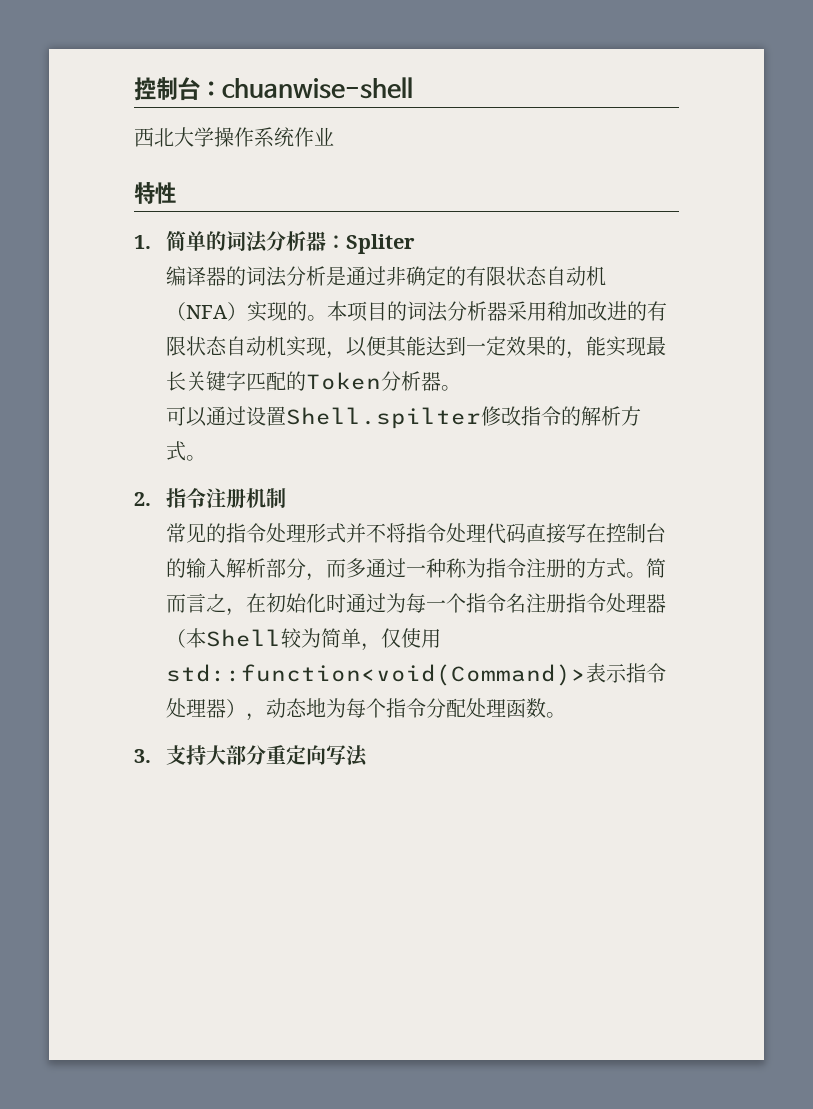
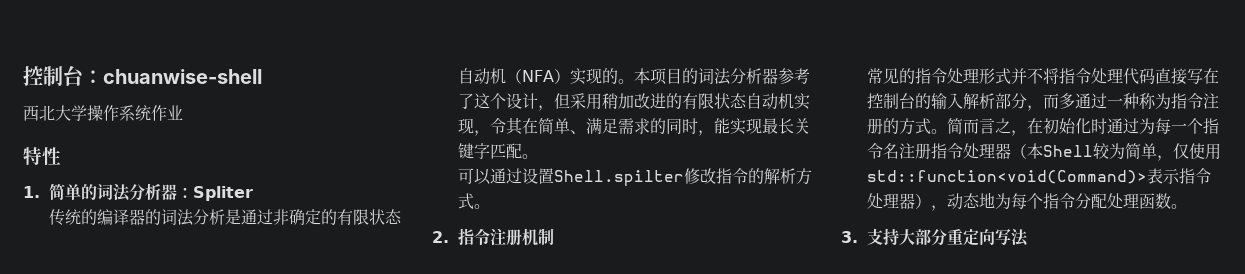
(415, 244) none -> [49,209,98,226] 传统的
(507, 311) none -> [778,68,811,84] [458,93,571,111] 参考了这个设计，但
[345,336,566,357] 以便其能达到一定效果的 -> [490,118,699,135] 令其在简单、满足需求的同时
[285,371,441,391] 的Token分析器 -> (523, 151) none

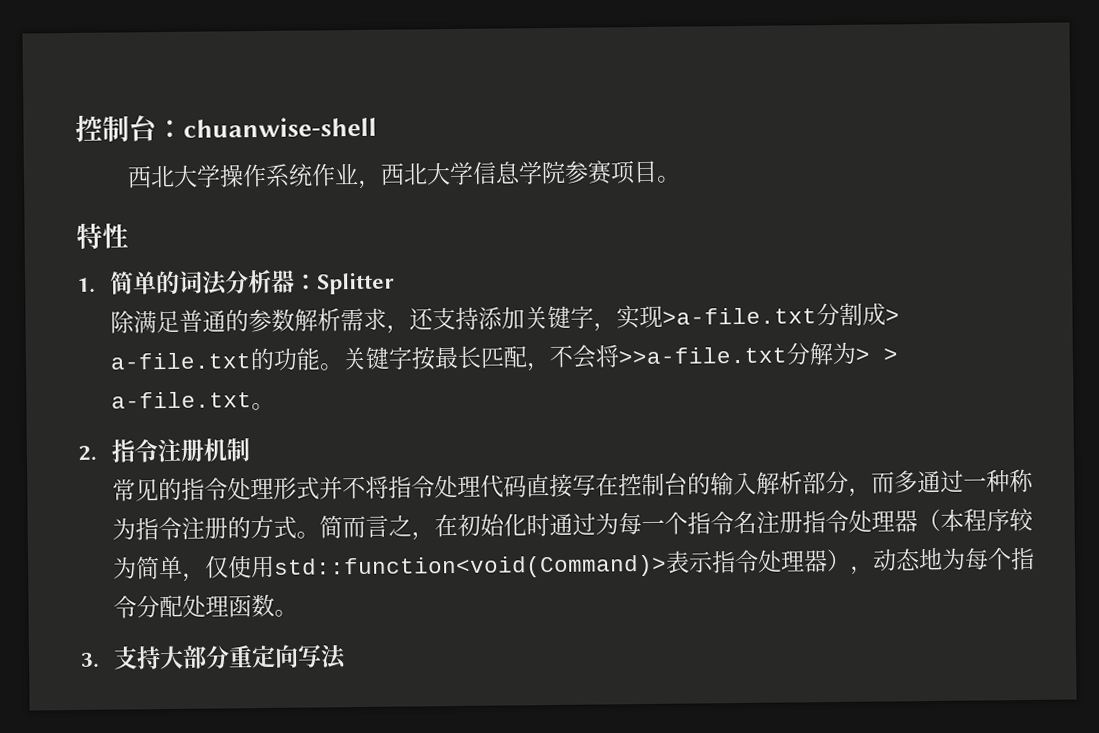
(183, 112) none -> [357,160,681,190] ，西北大学信息学院参赛项目。
[193,186,254,201] [49,209,403,226] [458,68,811,85] [458,93,811,111] [458,118,811,136] [458,143,539,159] [458,168,813,186] [458,193,475,209] Spliter // 传统的编译器的词法分析是通过非确定的有限状态自动机（NFA）实现的。本项目的词法分析器参考了这个设计，但采用稍加改进的有限状态自动机实现，令其在简单、满足需求的同时，能实现最长关键字匹配。 // 可以通过设置Shell.spilter修改指令的解析方式 -> [317,272,396,295] [110,302,901,334] [110,341,899,372] [111,391,253,409] Splitter // 除满足普通的参数解析需求，还支持添加关键字，实现>a-file.txt分割成> a-file.txt的功能。关键字按最长匹配，不会将>>a-file.txt分解为> > a-file.txt
[1043,145,1094,157] Shell -> [963,508,1011,532] 程序

